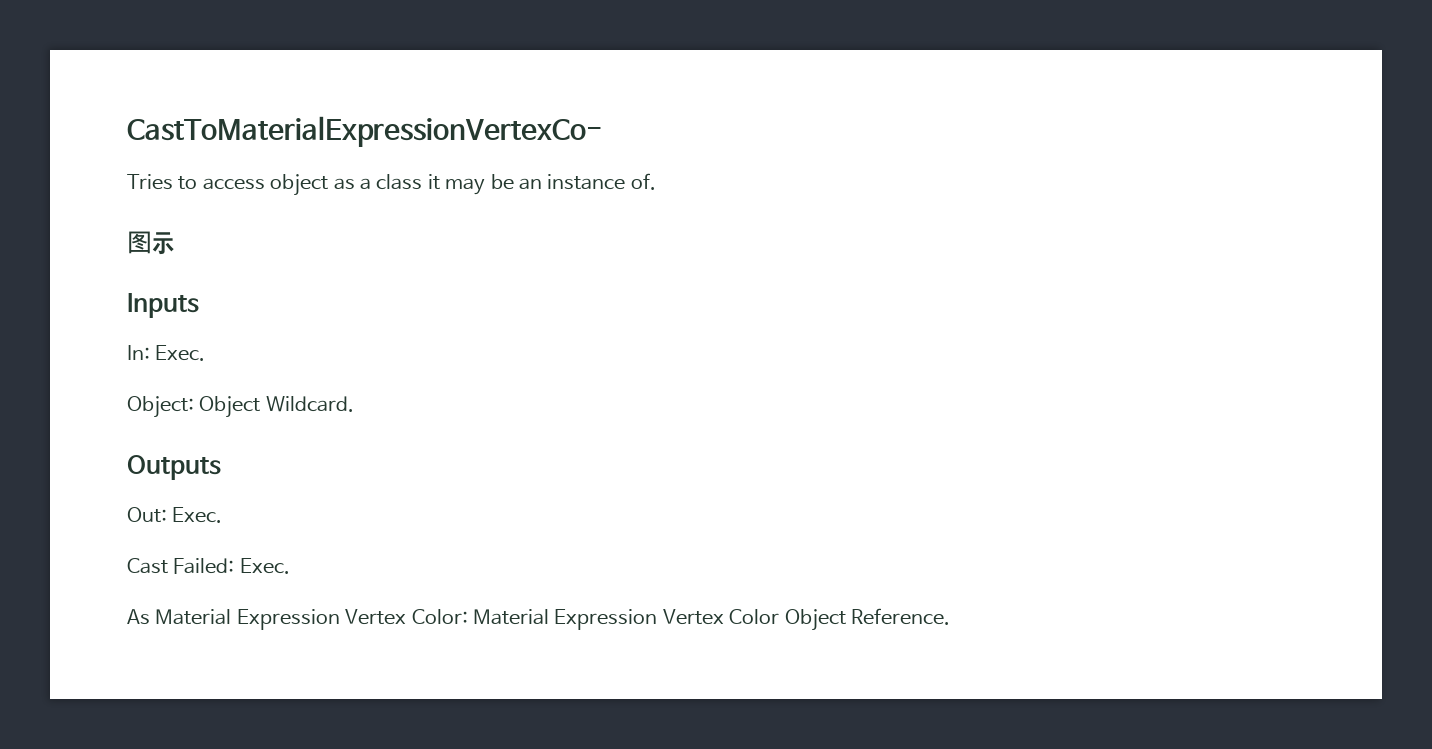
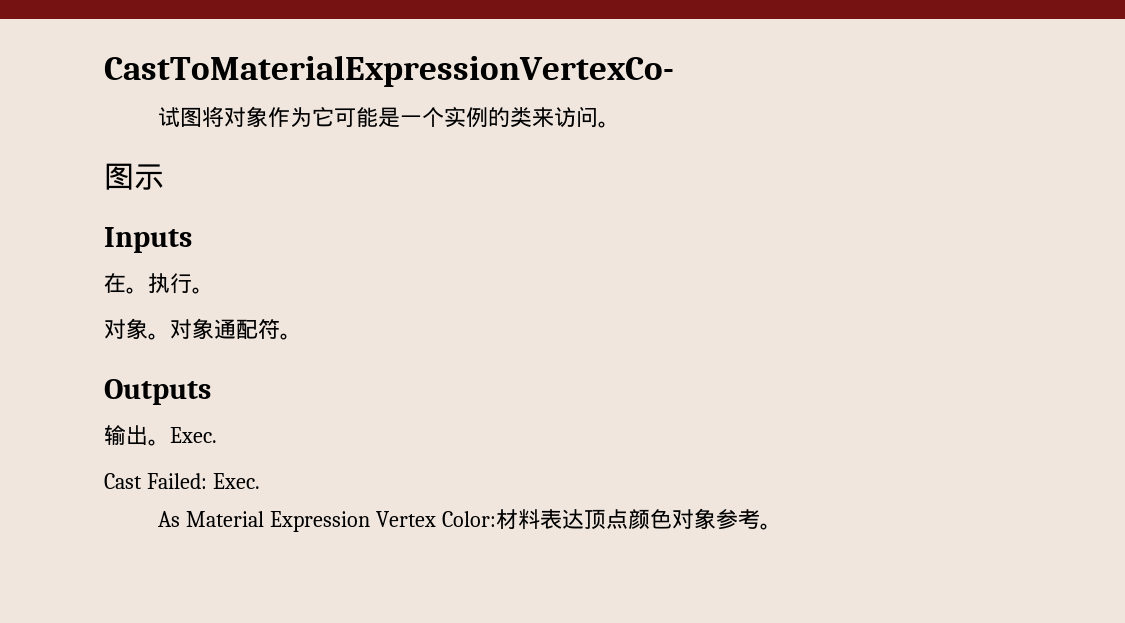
[127,173,656,196] [127,231,174,255] [127,293,199,318] [127,345,206,361] [127,396,354,418] Tries to access object as a class it may be an instance of. // 图示 // Inputs // In: Exec. // Object: Object Wildcard. -> [157,106,620,128] [104,163,164,190] [104,227,192,253] [104,273,214,294] [104,318,302,340] 试图将对象作为它可能是一个实例的类来访问。 // 图示 // Inputs // 在。执行。 // 对象。对象通配符。
[127,507,167,523] Out: -> [104,425,170,446] 输出。
[473,608,950,631] Material Expression Vertex Color Object Reference. -> [495,508,782,530] 材料表达顶点颜色对象参考。

